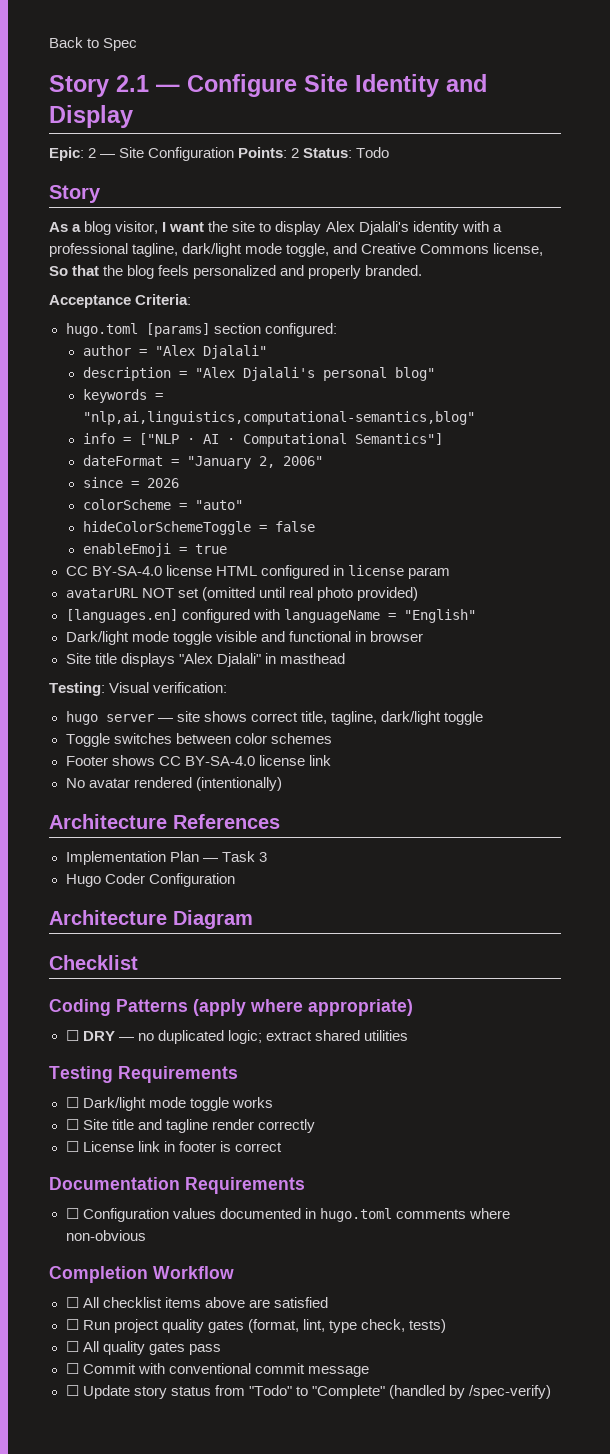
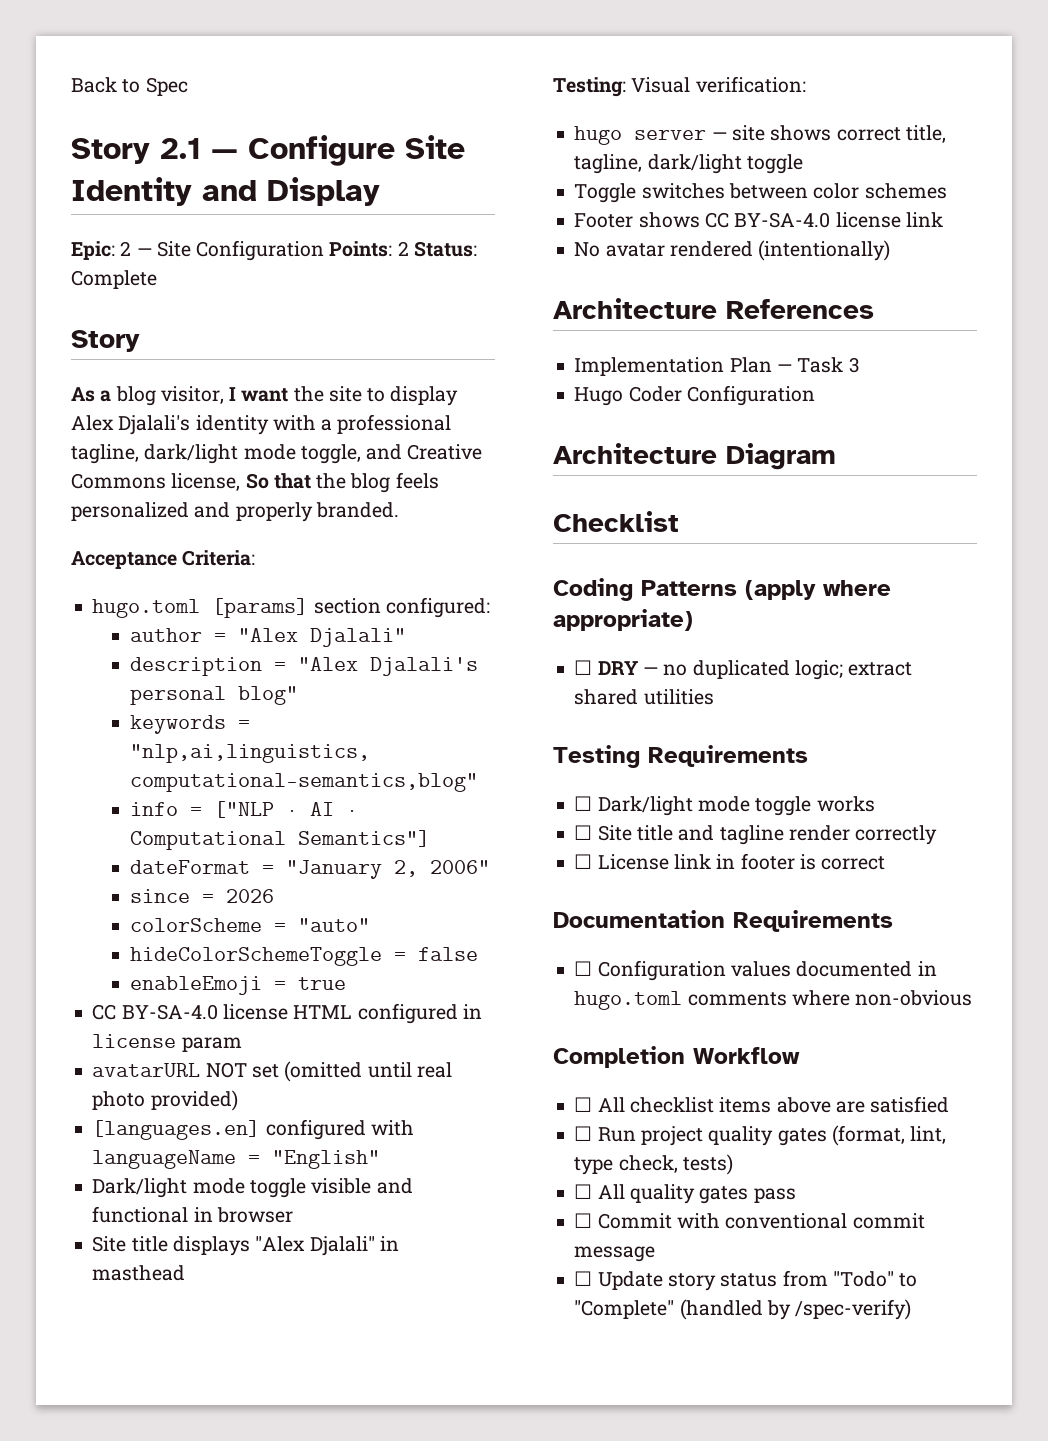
[356,147,390,158] Todo -> [71,270,157,289] Complete

